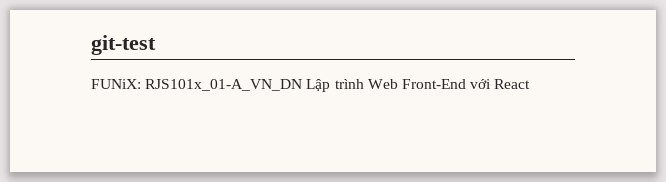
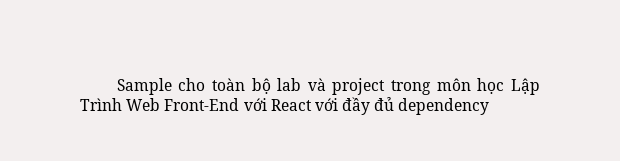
[91,35,156,55] [91,79,531,92] git-test // FUNiX: RJS101x_01-A_VN_DN Lập trình Web Front-End với React -> [116,78,540,95] [80,97,490,115] Sample cho toàn bộ lab và project trong môn học Lập Trình Web Front-End với React với đầy đủ dependency

